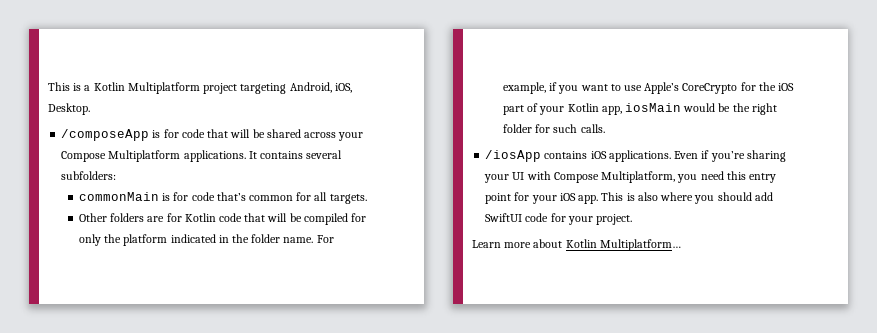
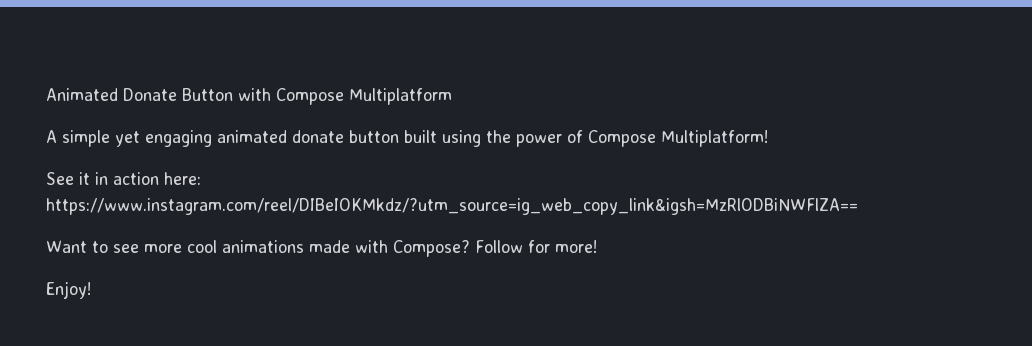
[48,82,352,94] [48,103,90,115] [61,129,364,141] [61,150,343,162] [61,171,117,180] [78,192,367,204] [78,213,367,225] [78,234,334,246] [502,82,795,94] [502,103,777,115] [502,124,605,133] [485,150,786,162] [484,171,777,183] [485,192,773,204] [485,213,633,225] [472,239,681,251] This is a Kotlin Multiplatform project targeting Android, iOS, Desktop. // /composeApp is for code that will be shared across your Compose Multiplatform applications. It contains several subfolders: // commonMain is for code that’s common for all targets. // Other folders are for Kotlin code that will be compiled for only the platform indicated in the folder name. For example, if you want to use Apple’s CoreCrypto for the iOS part of your Kotlin app, iosMain would be the right folder for such calls. // /iosApp contains iOS applications. Even if you’re sharing your UI with Compose Multiplatform, you need this entry point for your iOS app. This is also where you should add SwiftUI code for your project. // Learn more about Kotlin Multiplatform… -> [46,88,452,105] [46,130,768,147] [46,172,201,185] [46,198,858,215] [46,240,597,257] [46,281,91,299] Animated Donate Button with Compose Multiplatform // A simple yet engaging animated donate button built using the power of Compose Multiplatform! // See it in action here: https://www.instagram.com/reel/DIBeIOKMkdz/?utm_source=ig_web_copy_link&igsh=MzRlODBiNWFlZA== // Want to see more cool animations made with Compose? Follow for more! // Enjoy!

